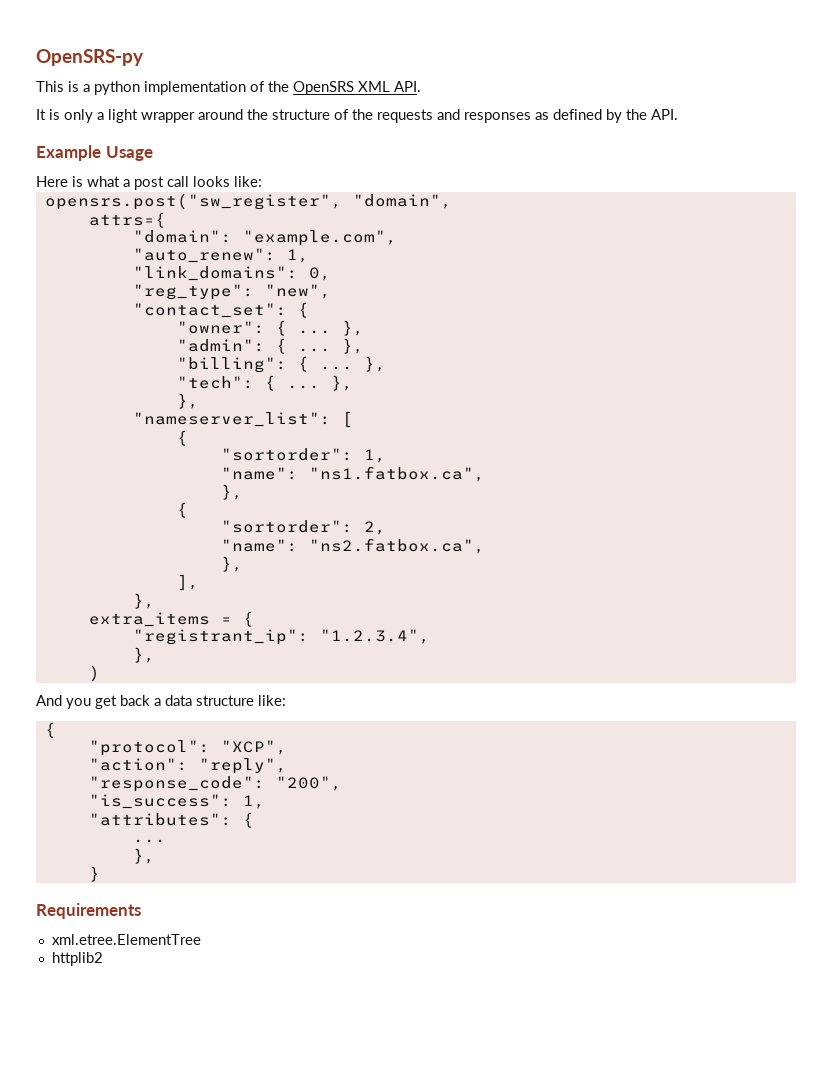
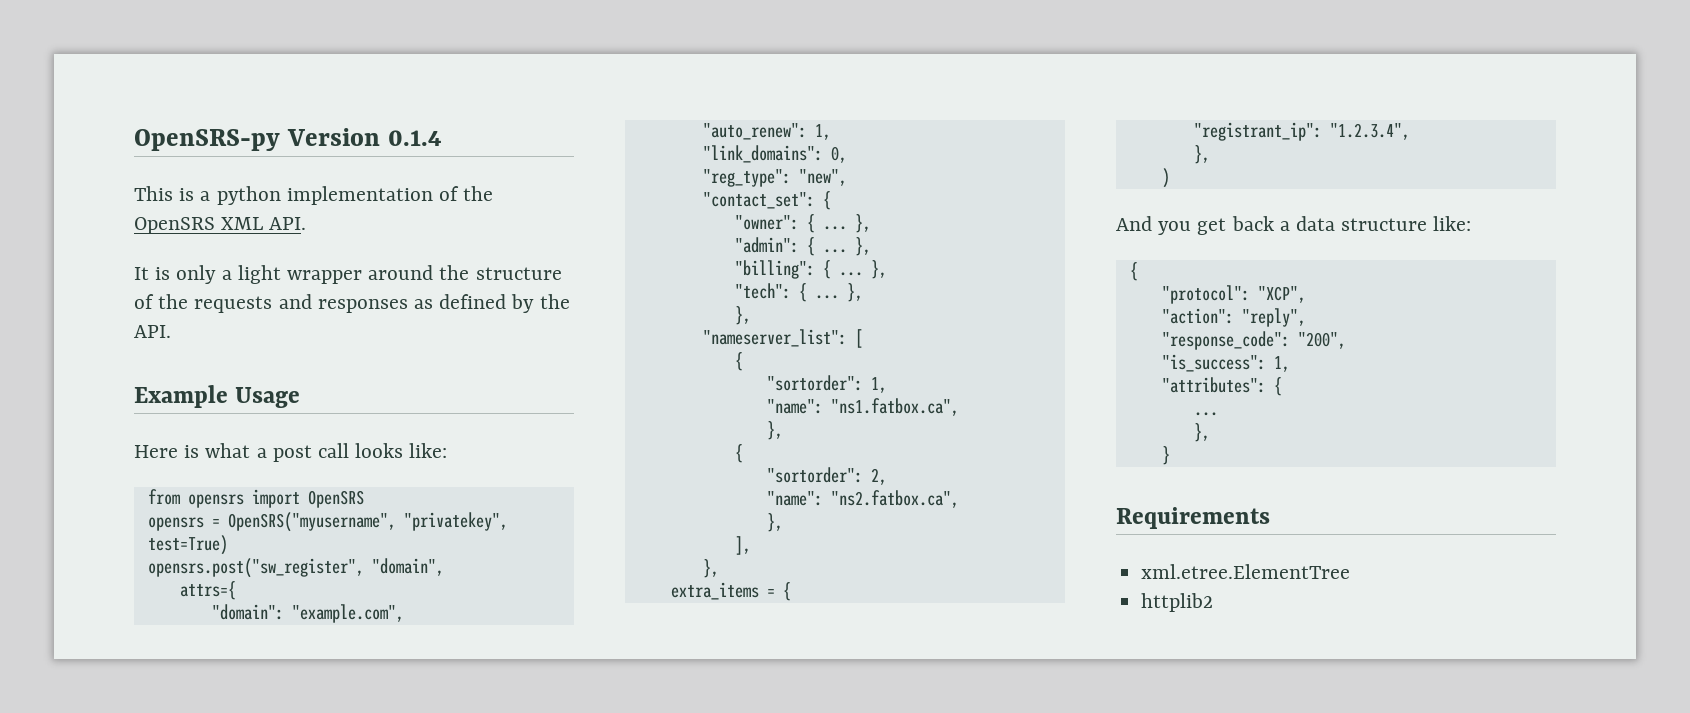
(144, 57) none -> [286,128,441,146] Version 0.1.4
(262, 181) none -> [147,489,364,508] [147,512,508,532] [147,535,228,555] // from opensrs import OpenSRS // opensrs = OpenSRS("myusername", "privatekey", test=True)

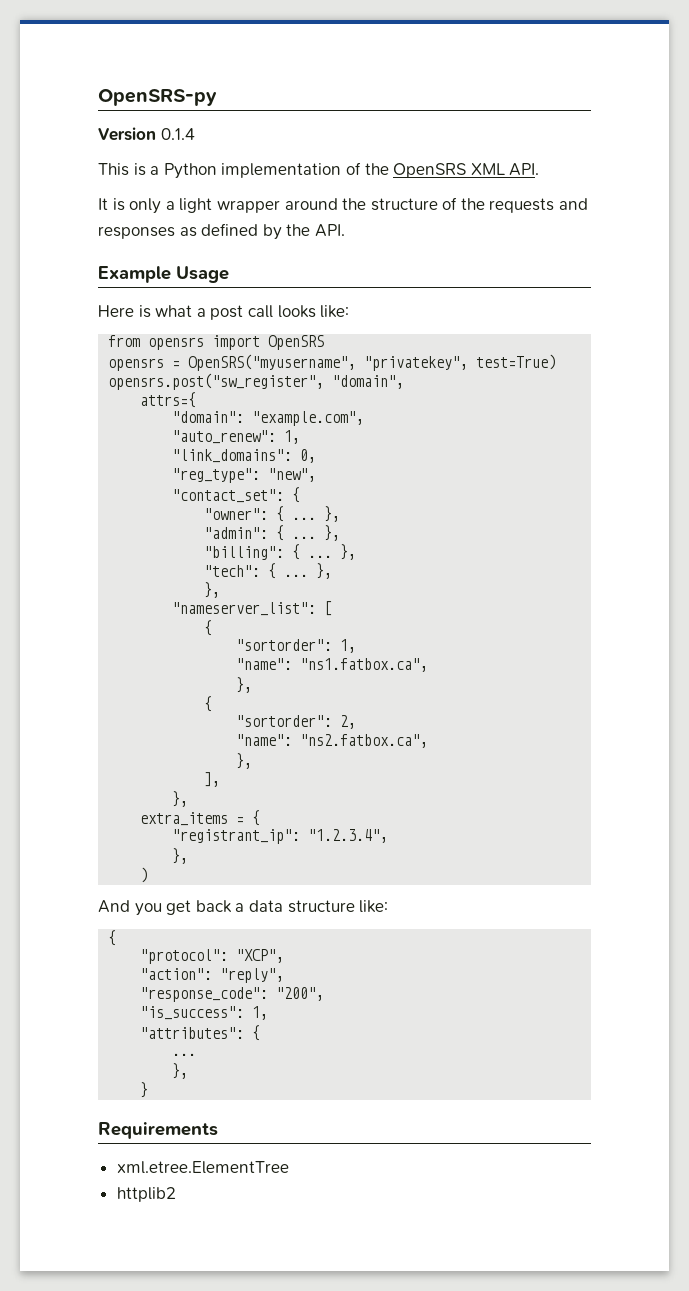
(280, 140) none -> (217, 97) //
[216,186,281,205] python -> [163,163,217,179] Python

